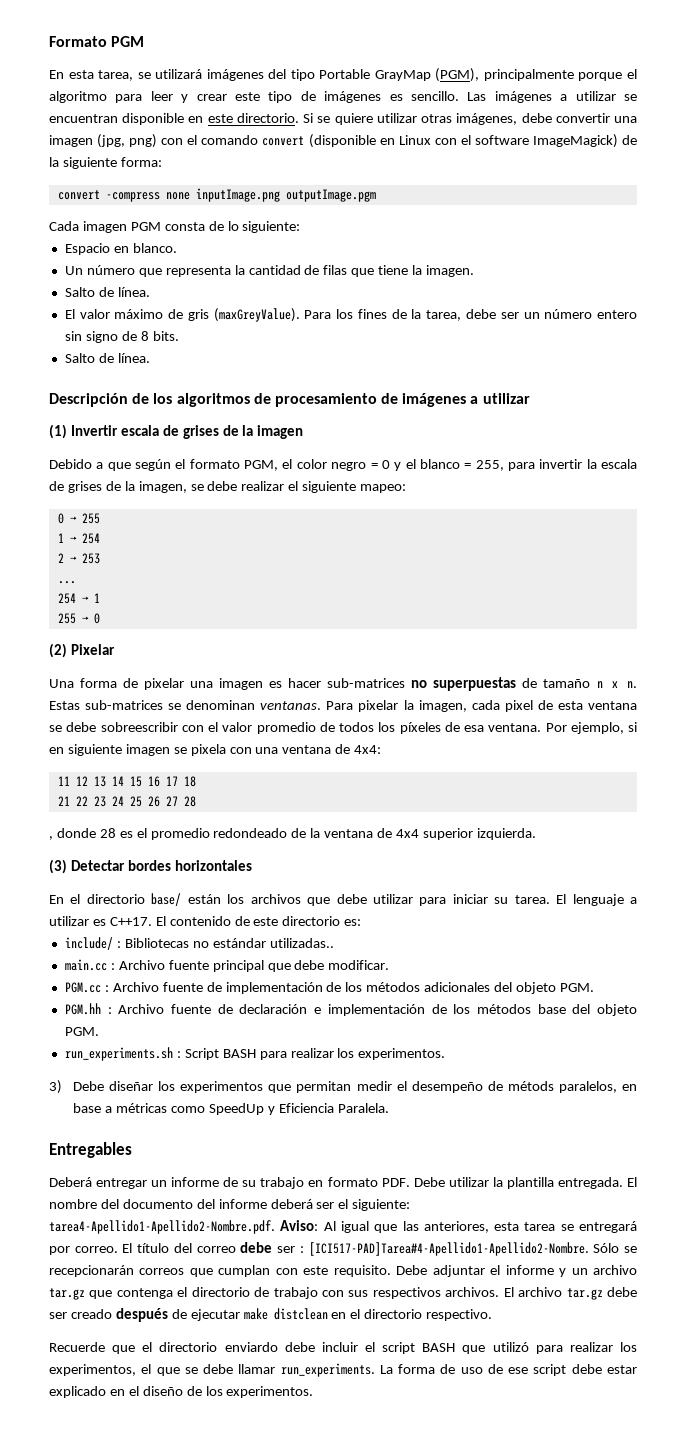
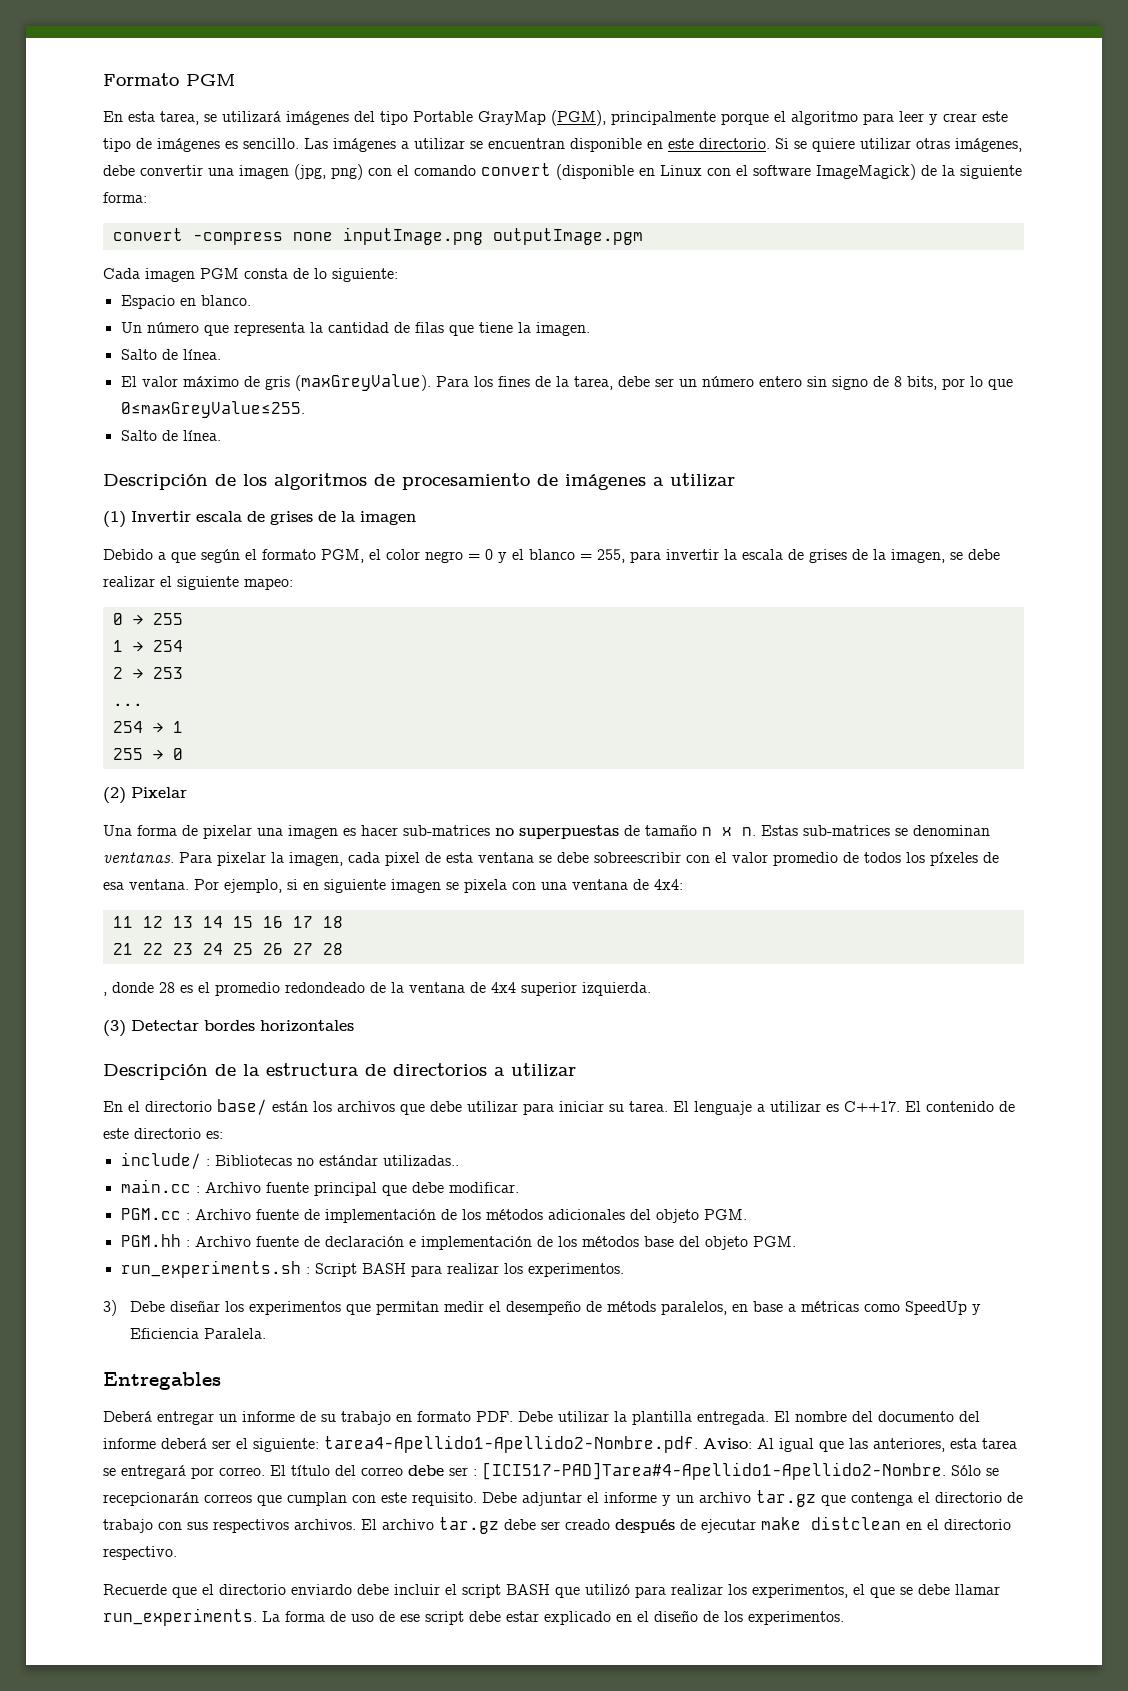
[152,331,179,341] bits. -> [906,376,1013,390] [120,401,305,418] bits, por lo que 0≤maxGreyValue≤255.
(252, 865) none -> [103,1063,576,1080] // Descripción de la estructura de directorios a utilizar

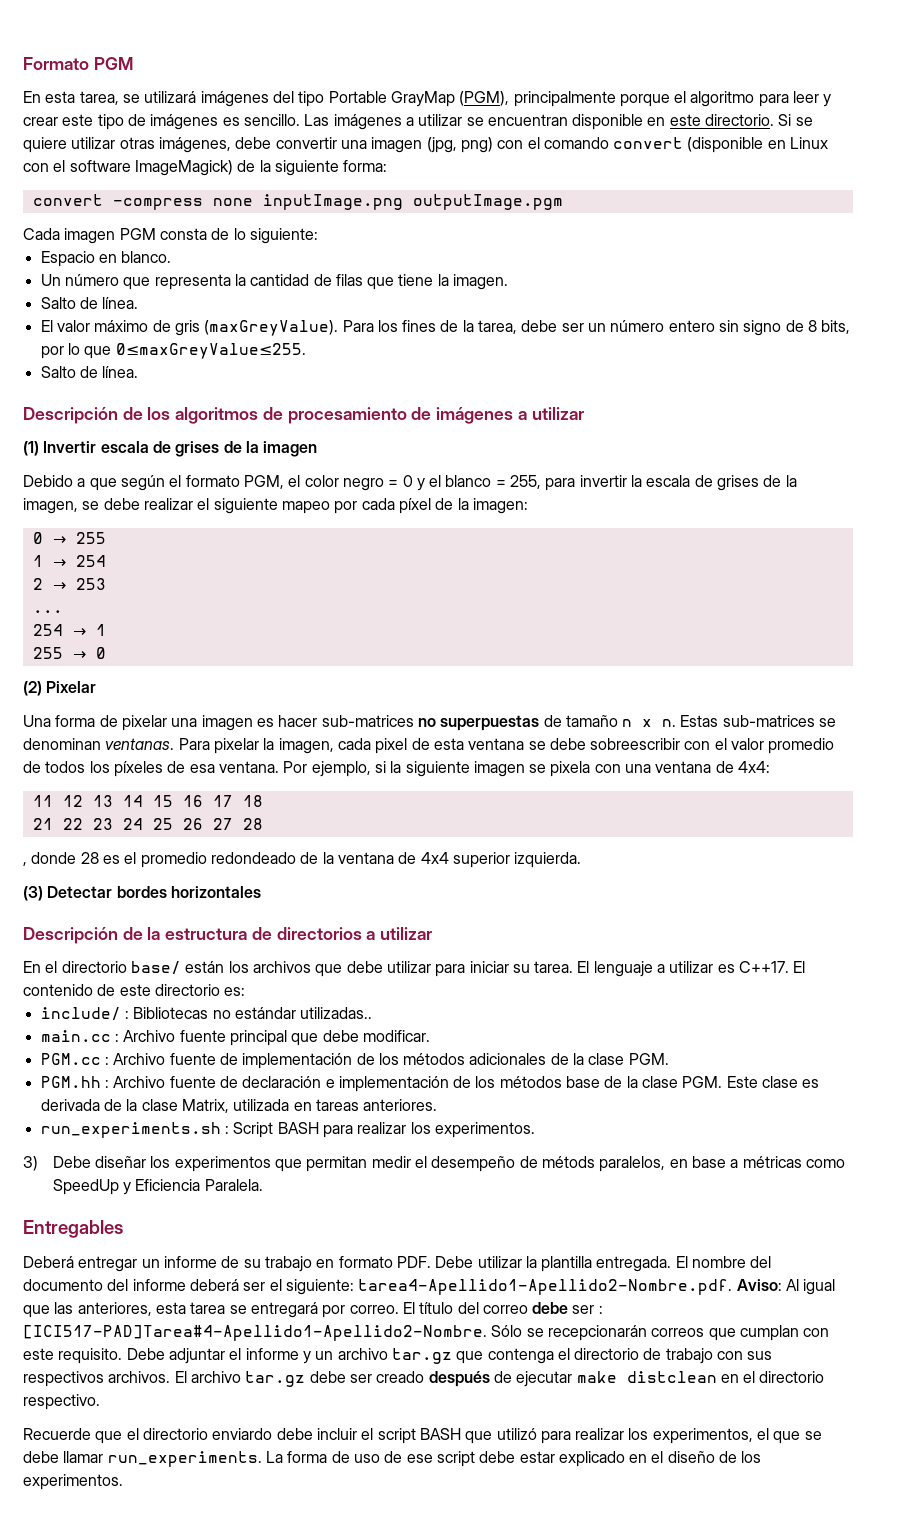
[244,578,293,590] mapeo: -> [281,498,528,514] mapeo por cada píxel de la imagen:
[303,882,319,890] en -> [390,761,402,773] la
[629,1209,699,1223] del objeto -> [550,1053,625,1065] de la clase
[678,1236,796,1250] del objeto PGM. -> [604,1076,820,1088] [40,1099,438,1113] de la clase PGM. Este clase es derivada de la clase Matrix, utilizada en tareas anteriores.

